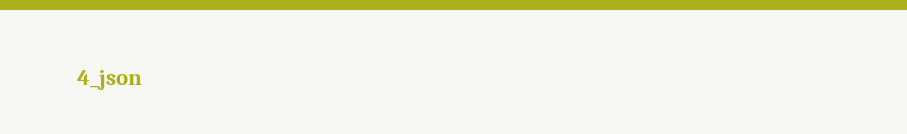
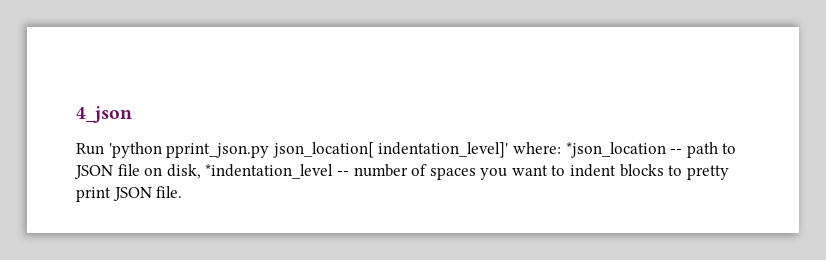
(142, 80) none -> [76,142,737,158] [74,164,729,180] [76,186,183,202] // Run 'python pprint_json.py json_location[ indentation_level]' where: *json_location -- path to JSON file on disk, *indentation_level -- number of spaces you want to indent blocks to pretty print JSON file.

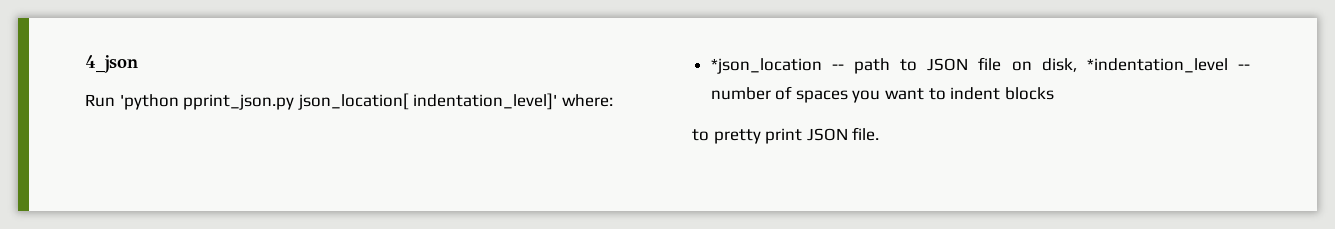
(561, 148) none -> (613, 100) //
(664, 170) none -> (1054, 93) //

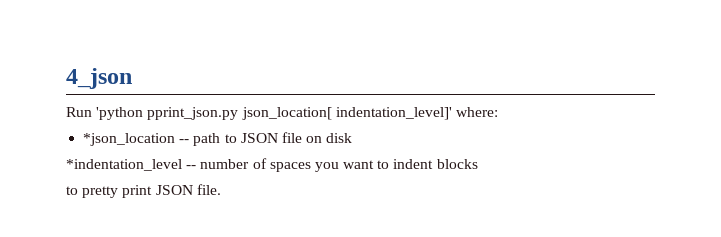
[1041,58,1077,72] disk, -> [326,133,353,143] disk //

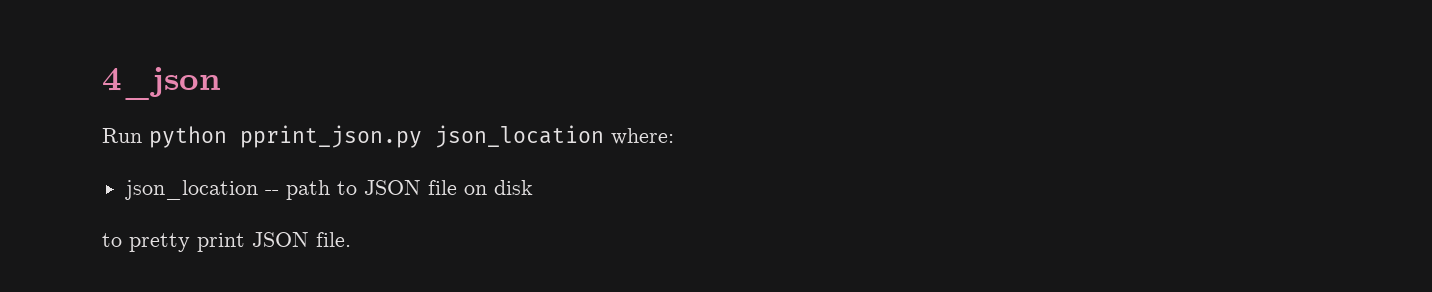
[96,107,452,120] 'python pprint_json.py json_location[ indentation_level]' -> [149,125,604,148] python pprint_json.py json_location
[83,133,176,146] *json_location -> [124,180,258,200] json_location
[66,158,478,172] // *indentation_level -- number of spaces you want to indent blocks -> (533, 187) none

